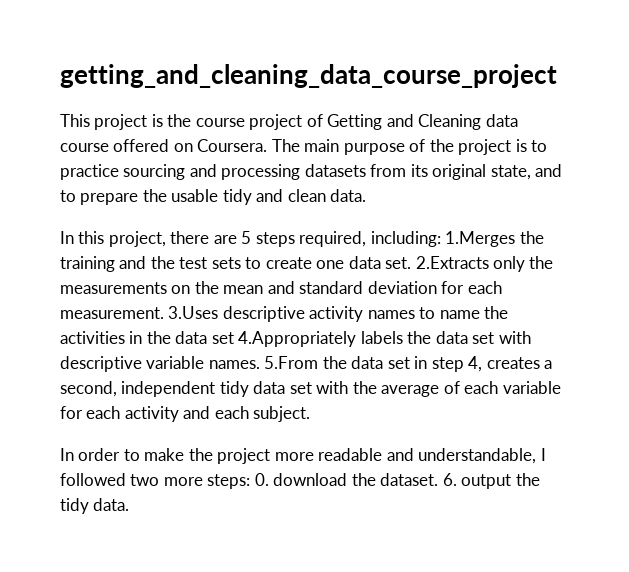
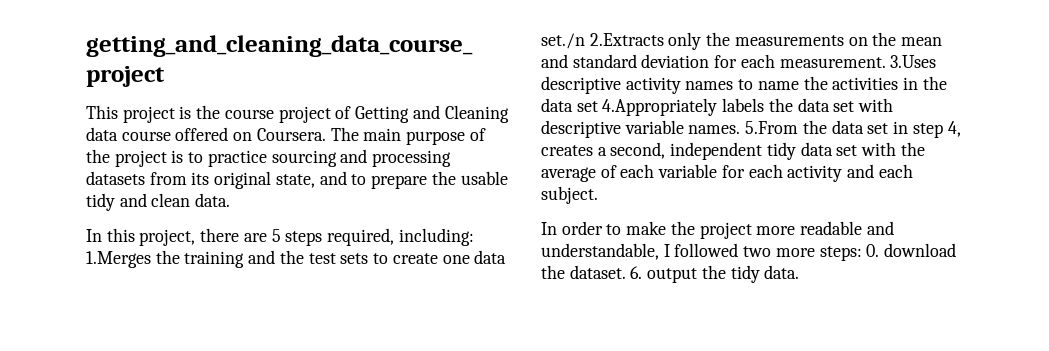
[385,257,412,269] set. -> [541,33,585,49] set./n

